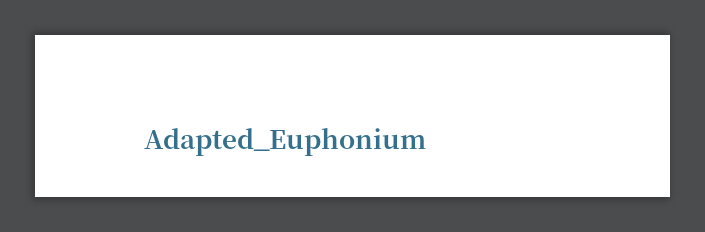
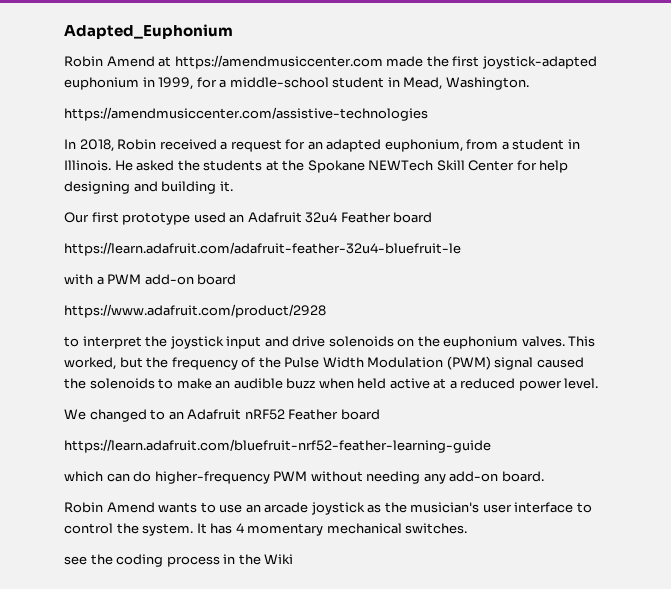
(426, 142) none -> [64,55,597,69] [64,77,529,90] [64,107,428,121] [64,139,580,152] [64,160,569,173] [64,181,233,194] [64,212,433,225] [64,242,461,256] [64,274,237,285] [64,304,326,318] [64,336,596,349] [64,356,584,370] [64,378,599,391] [64,409,380,422] [64,439,491,453] [64,471,544,484] [64,502,592,515] [64,523,468,536] [64,554,294,567] // Robin Amend at https://amendmusiccenter.com made the first joystick-adapted euphonium in 1999, for a middle-school student in Mead, Washington. // https://amendmusiccenter.com/assistive-technologies // In 2018, Robin received a request for an adapted euphonium, from a student in Illinois. He asked the students at the Spokane NEWTech Skill Center for help designing and building it. // Our first prototype used an Adafruit 32u4 Feather board // https://learn.adafruit.com/adafruit-feather-32u4-bluefruit-le // with a PWM add-on board // https://www.adafruit.com/product/2928 // to interpret the joystick input and drive solenoids on the euphonium valves. This worked, but the frequency of the Pulse Width Modulation (PWM) signal caused the solenoids to make an audible buzz when held active at a reduced power level. // We changed to an Adafruit nRF52 Feather board // https://learn.adafruit.com/bluefruit-nrf52-feather-learning-guide // which can do higher-frequency PWM without needing any add-on board. // Robin Amend wants to use an arcade joystick as the musician's user interface to control the system. It has 4 momentary mechanical switches. // see the coding process in the Wiki

